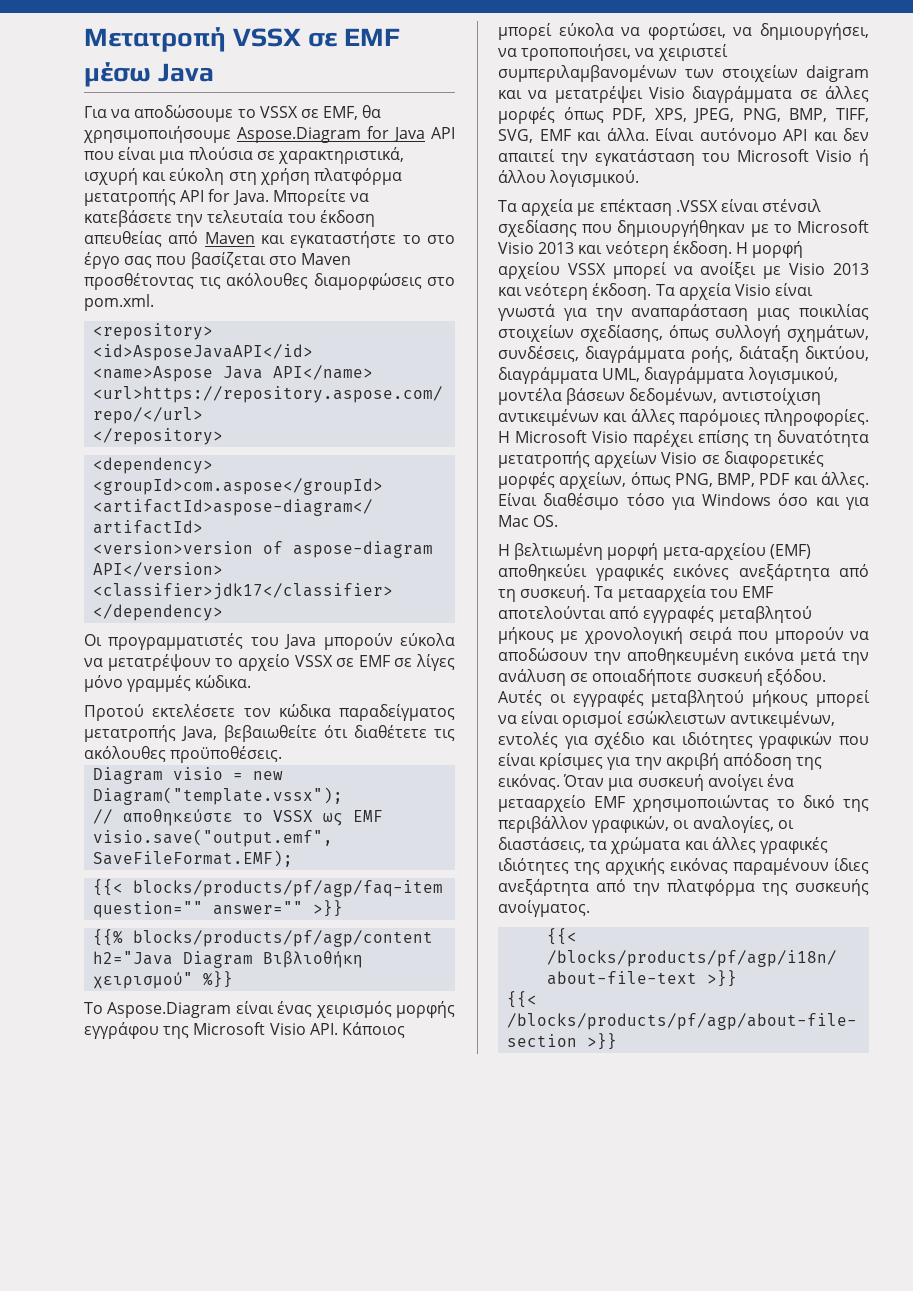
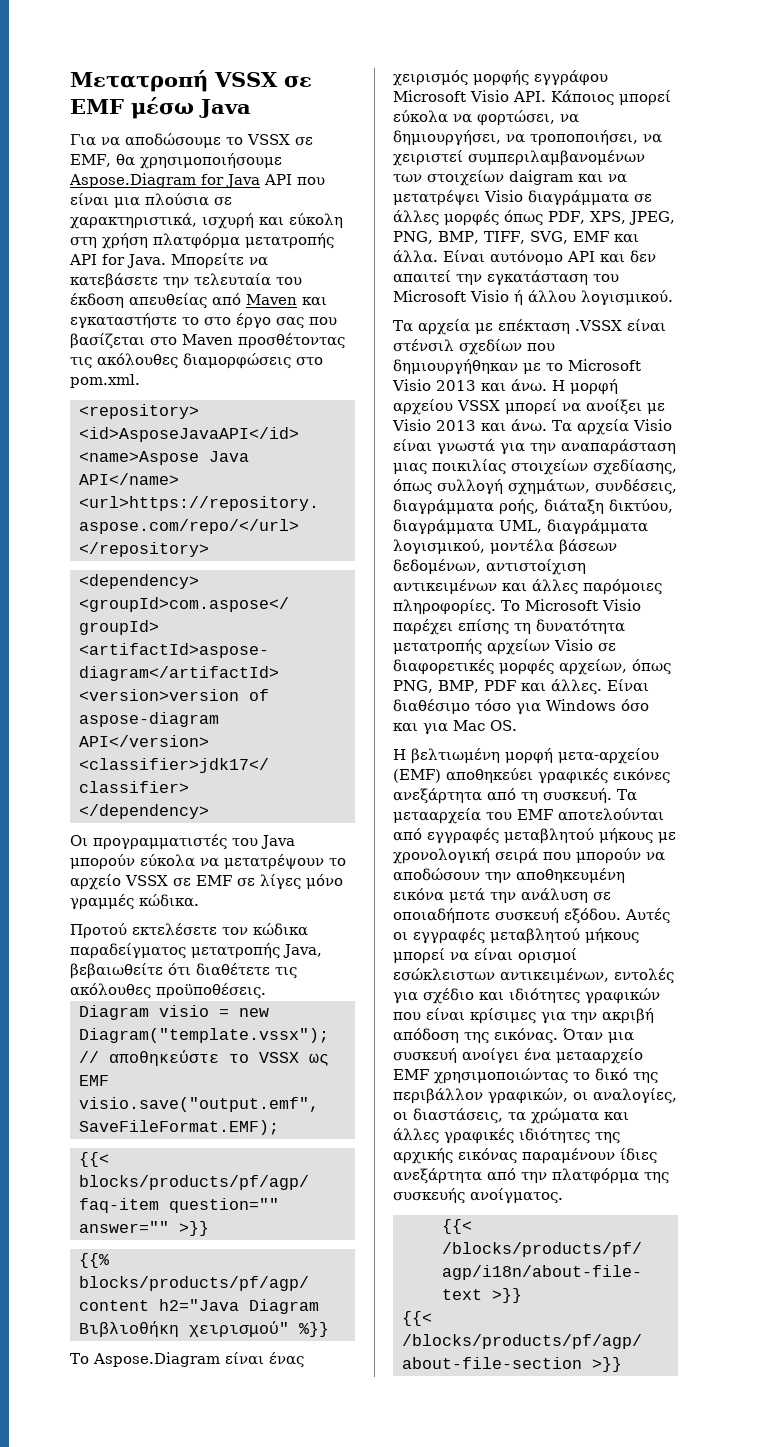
[163,1026,190,1039] της -> (608, 78) none
[498,220,577,237] σχεδίασης -> [459,339,522,355] σχεδίων
[605,241,732,258] νεότερη έκδοση. -> [511,379,547,392] άνω.
[525,283,652,300] νεότερη έκδοση. -> [511,419,547,432] άνω.
[498,431,510,443] Η -> [501,600,520,611] Το

